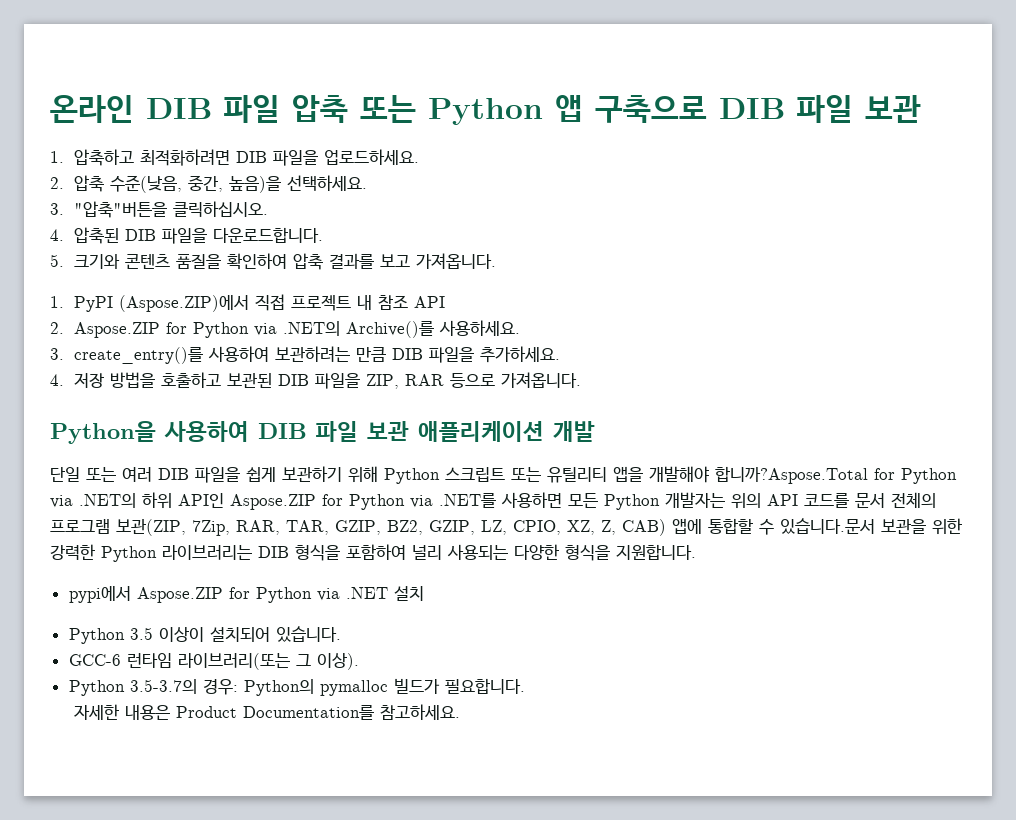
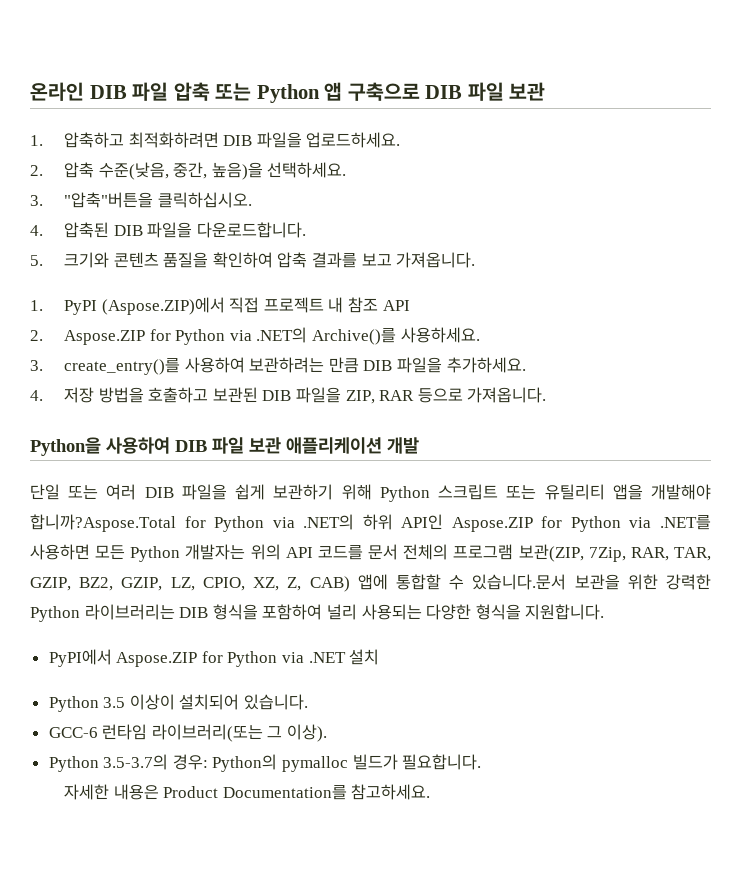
[68,586,131,603] pypi에서 -> [48,649,112,667] PyPI에서

